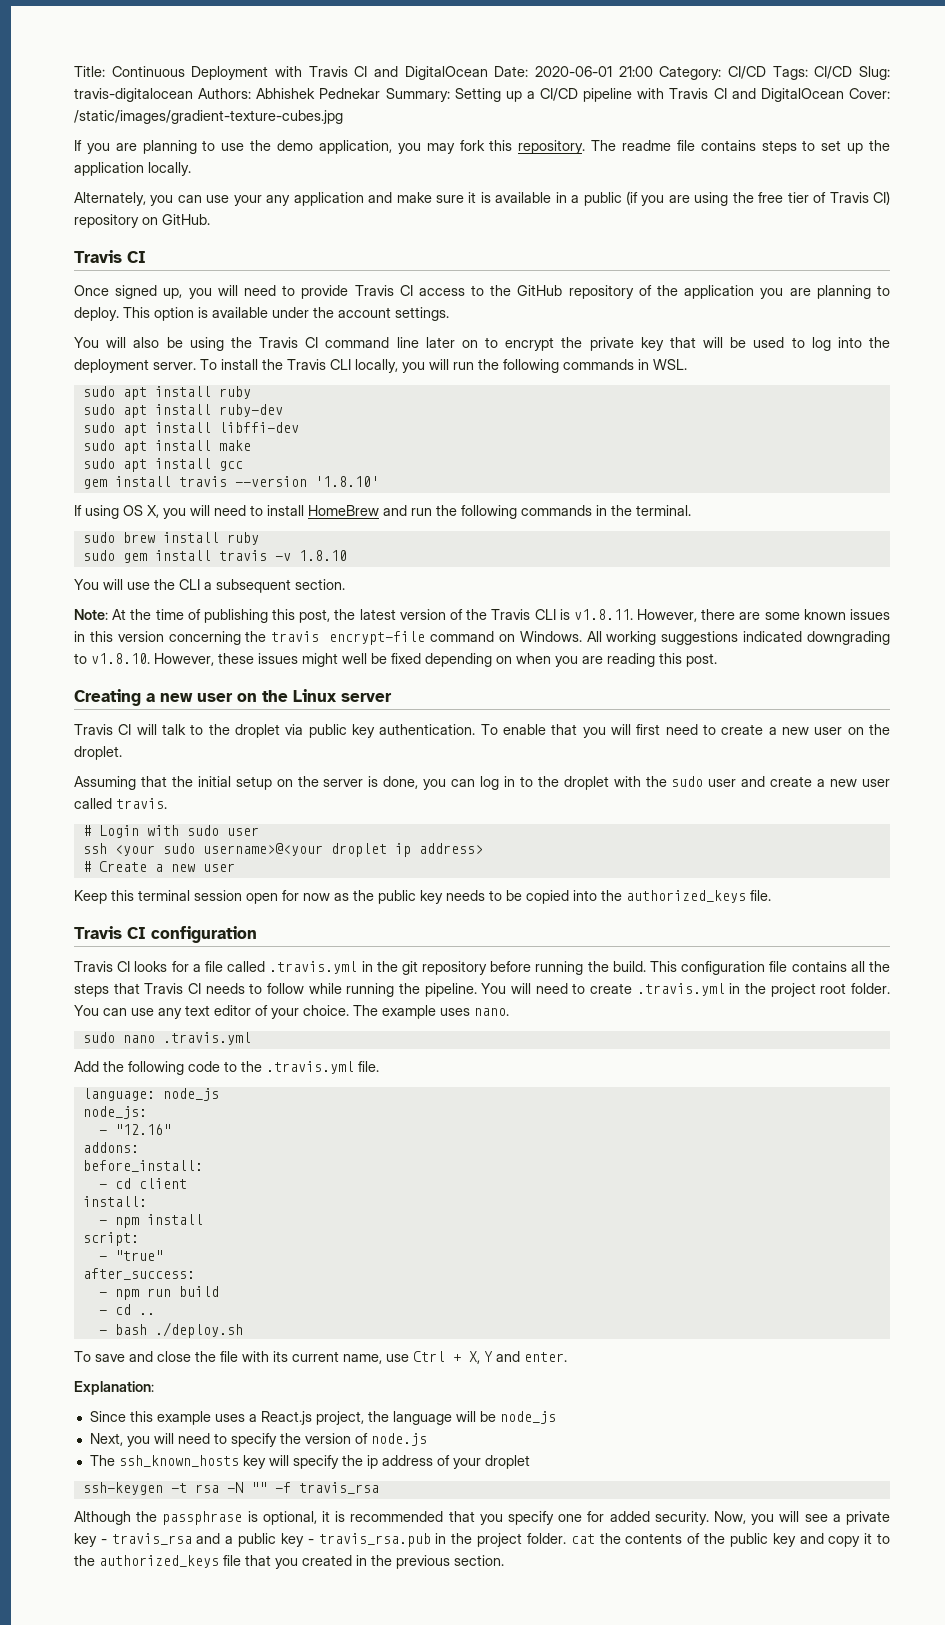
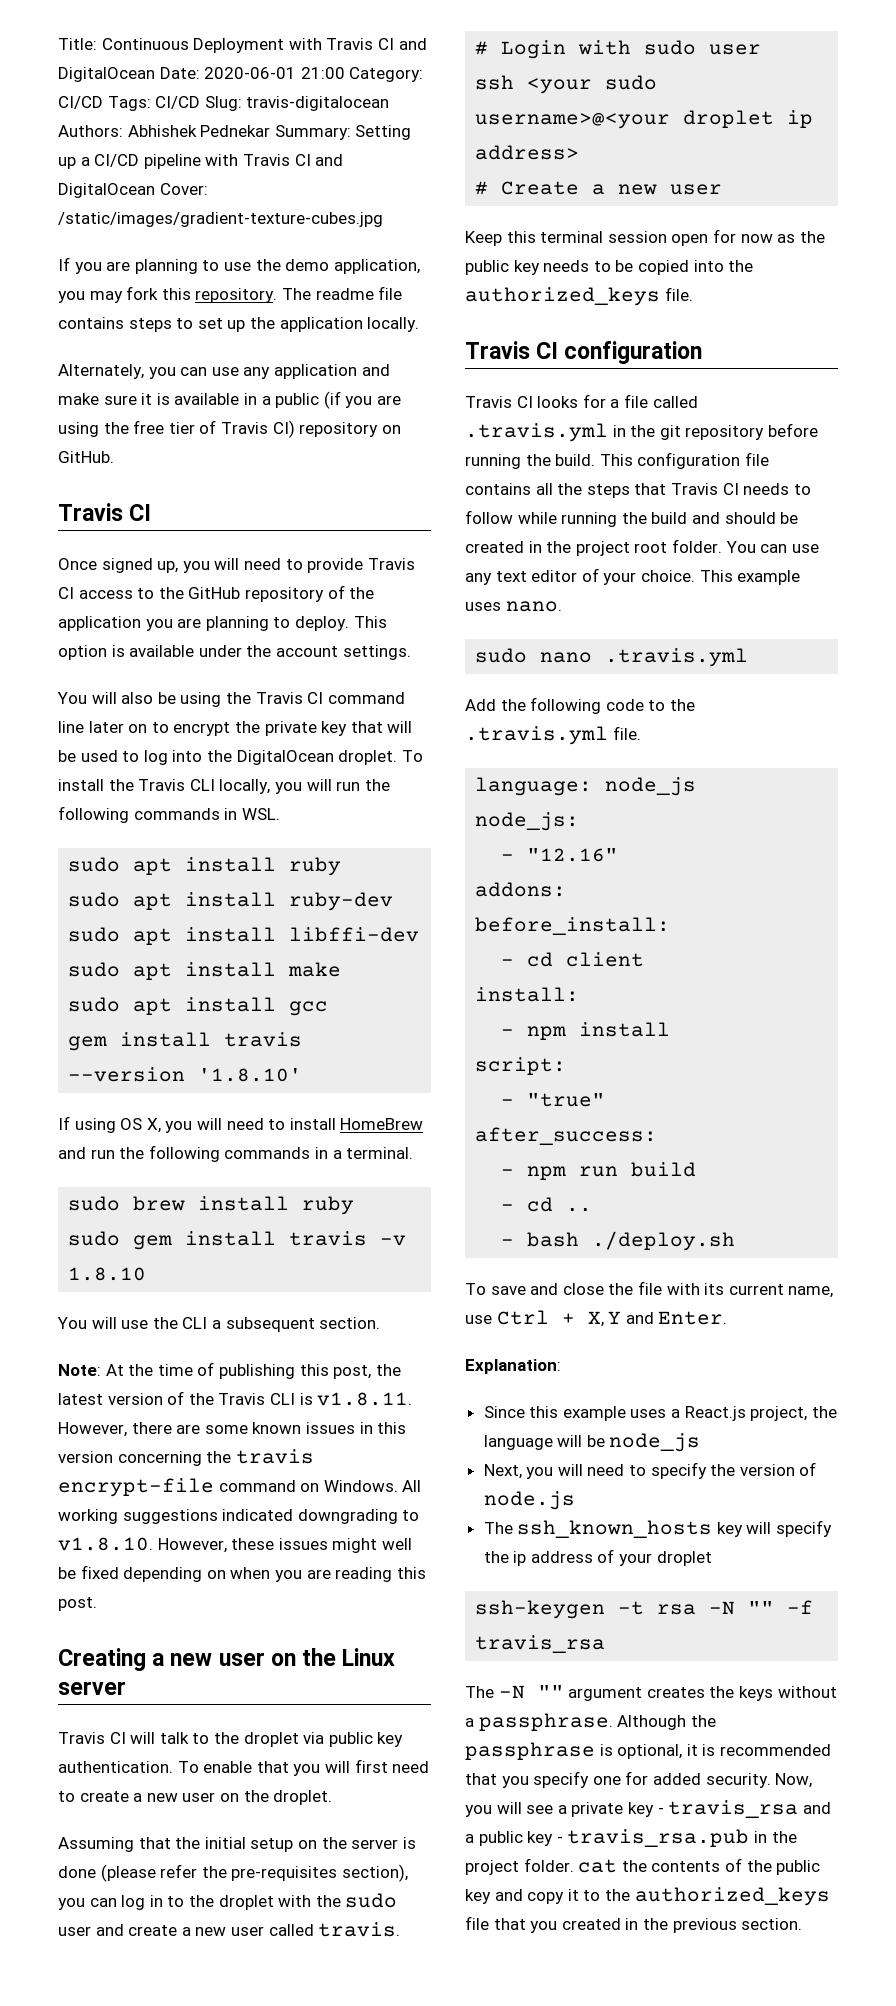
[233,195,262,206] your -> (239, 371) none
[74,359,196,373] deployment server. -> [236,750,398,765] DigitalOcean droplet.
[611,505,632,516] the -> [332,1150,342,1159] a
[383,776,419,789] done, -> [58,1864,408,1882] done (please refer the pre-requisites section),
[424,983,725,997] pipeline. You will need to create .travis.yml -> [651,512,799,524] [465,541,524,553] build and should be created
[353,1005,378,1016] The -> [699,570,733,582] This
[524,1352,567,1362] enter. -> [658,1311,728,1325] Enter.
(379, 1488) none -> [465,1685,837,1701] [465,1713,613,1731] The -N "" argument creates the keys without a passphrase.

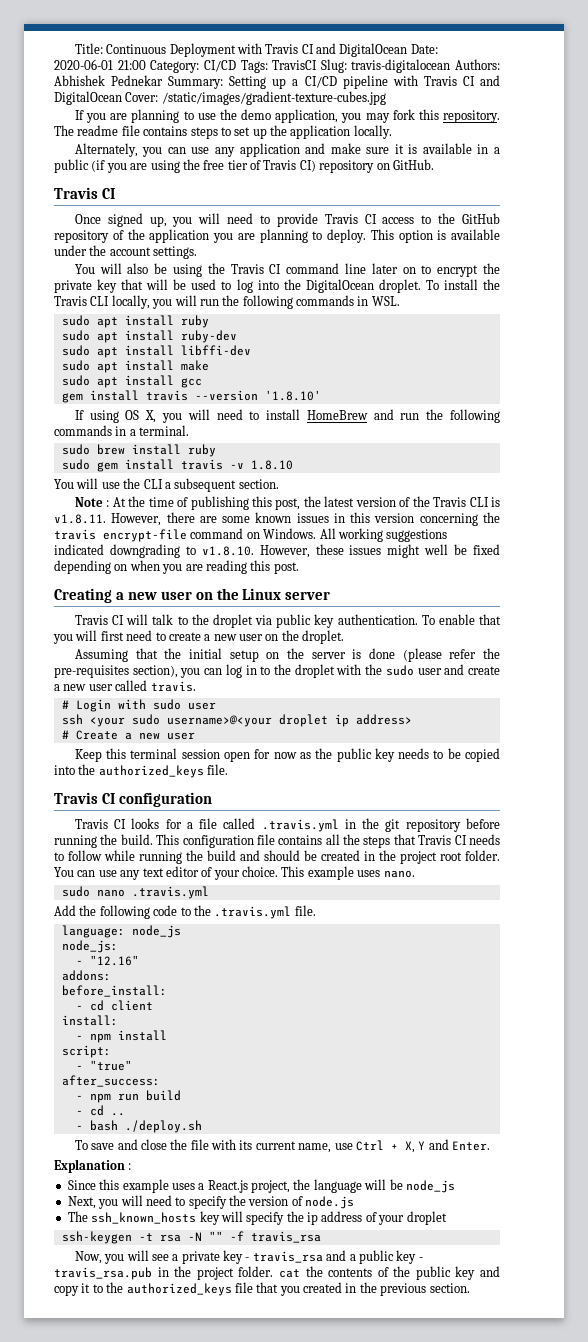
[155,96,201,109] CI/CD -> [272,60,318,70] TravisCI
[58,1364,101,1376] Note: -> [74,497,110,507] Note :
[465,1359,561,1374] Explanation: -> [54,1159,132,1173] Explanation :
[465,1685,837,1701] [465,1713,716,1731] [465,1742,831,1760] [465,1771,771,1788] The -N "" argument creates the keys without a passphrase. Although the passphrase is optional, it is recommended that you specify one for added security. -> (321, 1237) none

